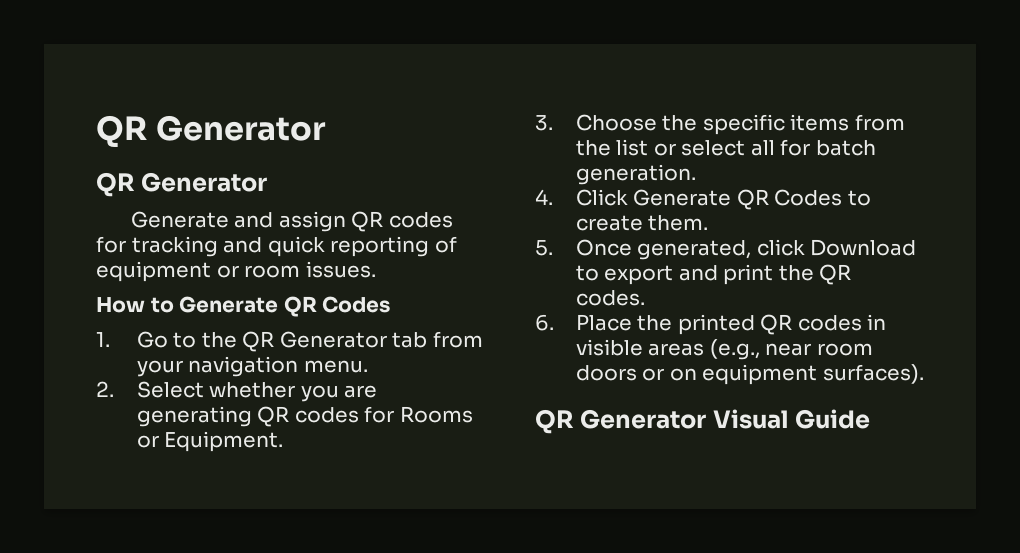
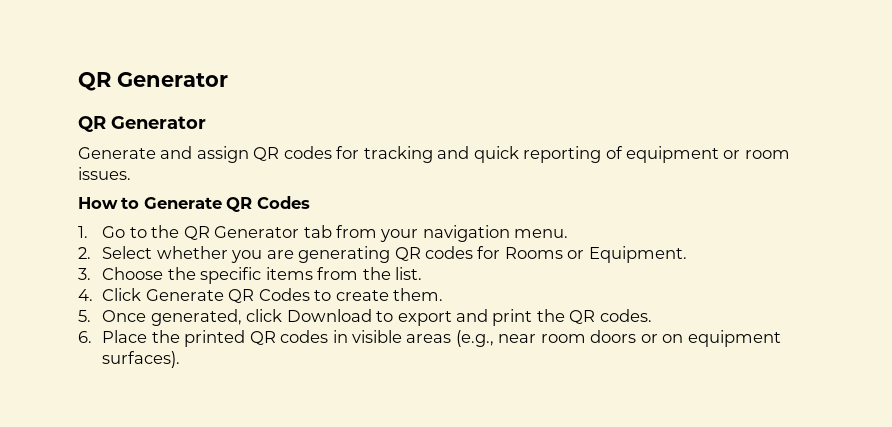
[616,139,876,156] [575,164,696,185] list or select all for batch generation. -> [394,267,422,280] list.
[535,409,871,434] // QR Generator Visual Guide -> (181, 359) none

